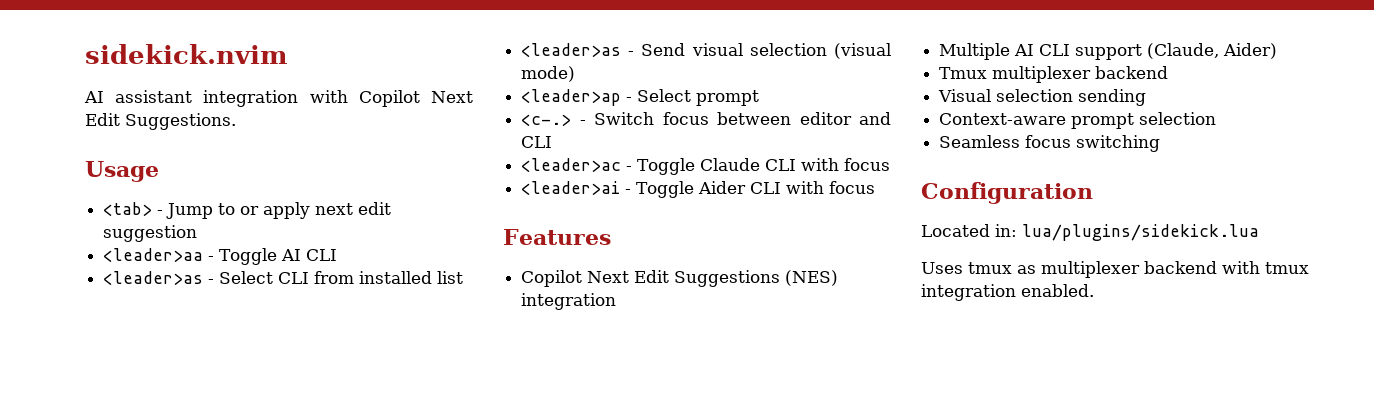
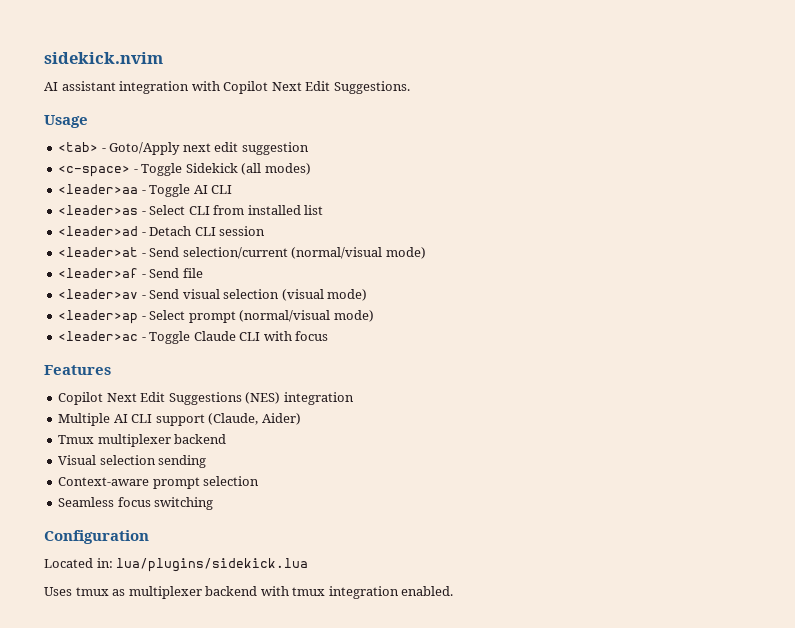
[166,202,311,219] Jump to or apply -> [109,142,181,155] Goto/Apply
(198, 233) none -> [58,163,311,177] // <c-space> - Toggle Sidekick (all modes)
[521,43,622,57] <leader>as -> [58,226,266,236] [58,247,426,259] [58,268,203,278] [58,289,139,299] <leader>ad - Detach CLI session // <leader>at - Send selection/current (normal/visual mode) // <leader>af - Send file // <leader>av
[521,112,891,126] [521,136,553,148] // <c-.> - Switch focus between editor and CLI -> [239,310,374,322] (normal/visual mode)
[521,181,876,198] // <leader>ai - Toggle Aider CLI with focus -> (329, 336) none

